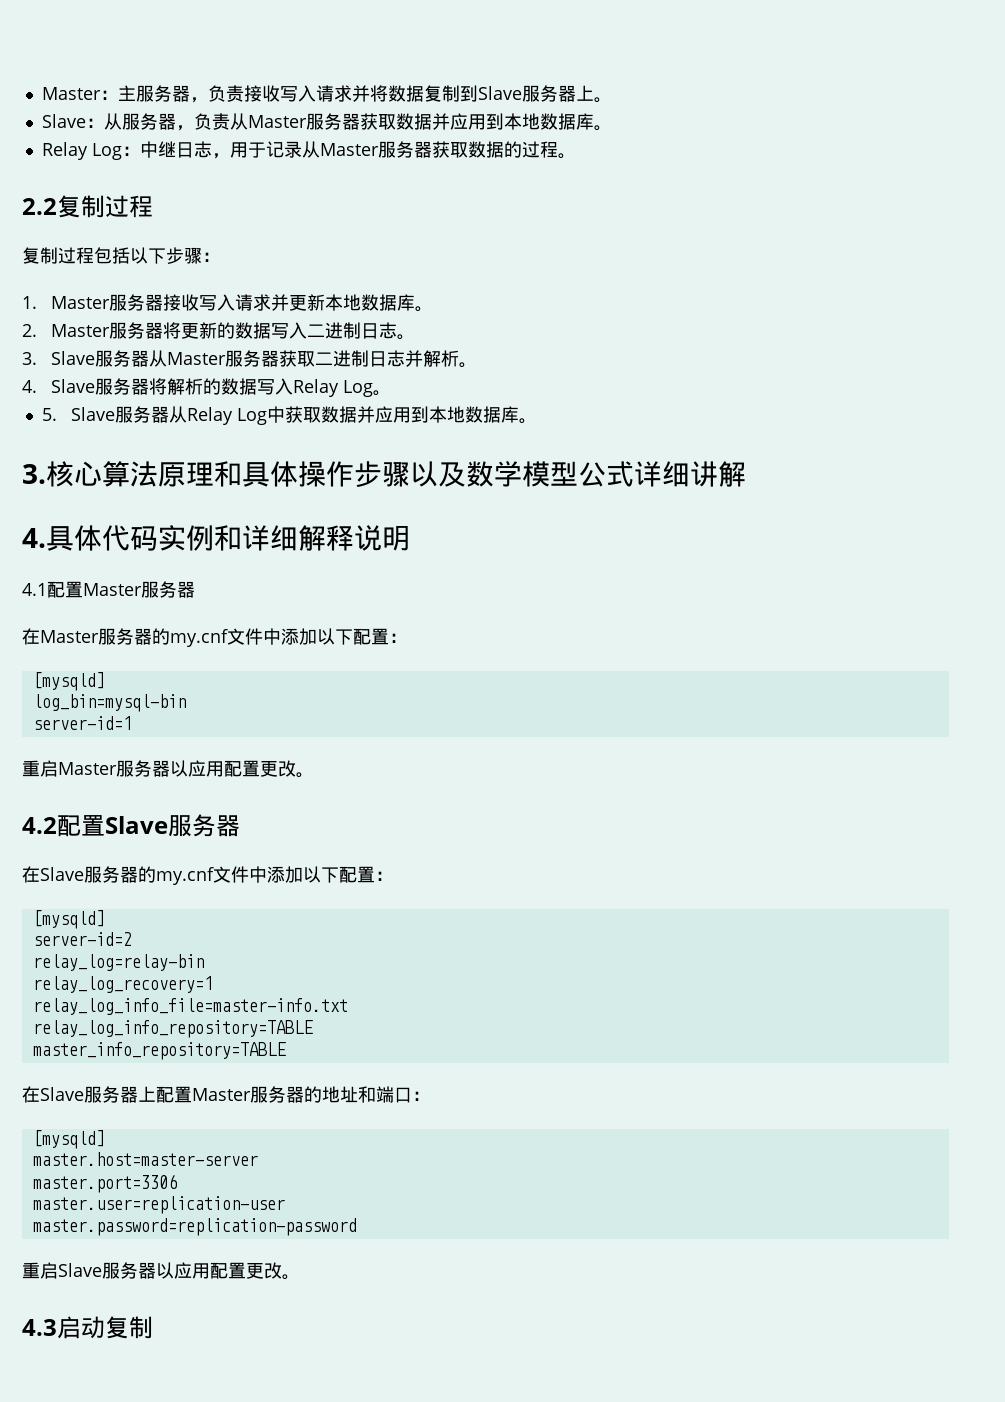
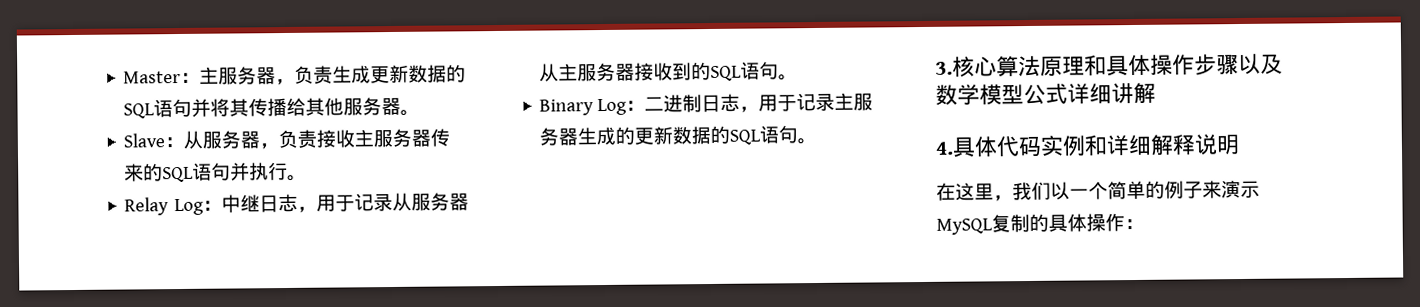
[243,85,594,102] 接收写入请求并将数据复制到Slave服务器上 -> [332,64,467,84] [123,97,402,119] 生成更新数据的SQL语句并将其传播给其他服务器
[229,113,594,130] 从Master服务器获取数据并应用到本地数据库 -> [316,128,451,148] [124,161,289,183] 接收主服务器传来的SQL语句并执行
[319,141,576,159] [22,195,153,218] [22,247,220,264] [22,294,434,312] [22,322,416,340] [22,350,478,368] [22,378,392,397] [41,406,520,425] Master服务器获取数据的过程。 // 2.2复制过程 // 复制过程包括以下步骤： // 1. Master服务器接收写入请求并更新本地数据库。 // 2. Master服务器将更新的数据写入二进制日志。 // 3. Slave服务器从Master服务器获取二进制日志并解析。 // 4. Slave服务器将解析的数据写入Relay Log。 // 5. Slave服务器从Relay Log中获取数据并应用到本地数据库 -> [411,192,469,211] [539,61,799,82] [539,92,874,116] [539,125,799,146] 服务器从主服务器接收到的SQL语句。 // Binary Log：二进制日志，用于记录主服务器生成的更新数据的SQL语句
[22,581,195,598] [22,628,407,647] [32,672,105,691] [32,694,186,712] [32,716,132,730] [22,760,314,778] [22,814,240,837] [22,866,393,885] [32,910,105,929] [32,932,132,946] [32,954,204,971] [32,976,213,993] [32,998,348,1015] [32,1020,313,1038] [32,1042,286,1060] [22,1086,430,1103] [32,1130,105,1149] [32,1152,258,1166] [32,1174,177,1193] [32,1196,285,1214] [32,1218,357,1236] [22,1262,300,1280] [22,1316,153,1339] 4.1配置Master服务器 // 在Master服务器的my.cnf文件中添加以下配置： // [mysqld] // log_bin=mysql-bin // server-id=1 // 重启Master服务器以应用配置更改。 // 4.2配置Slave服务器 // 在Slave服务器的my.cnf文件中添加以下配置： // [mysqld] // server-id=2 // relay_log=relay-bin // relay_log_recovery=1 // relay_log_info_file=master-info.txt // relay_log_info_repository=TABLE // master_info_repository=TABLE // 在Slave服务器上配置Master服务器的地址和端口： // [mysqld] // master.host=master-server // master.port=3306 // master.user=replication-user // master.password=replication-password // 重启Slave服务器以应用配置更改。 // 4.3启动复制 -> [936,180,1260,202] [936,213,1144,235] 在这里，我们以一个简单的例子来演示MySQL复制的具体操作：

